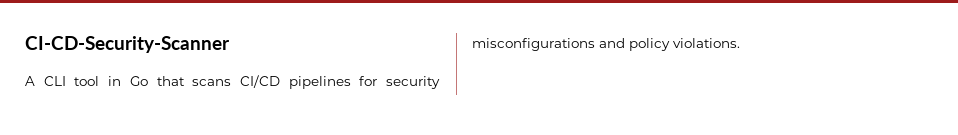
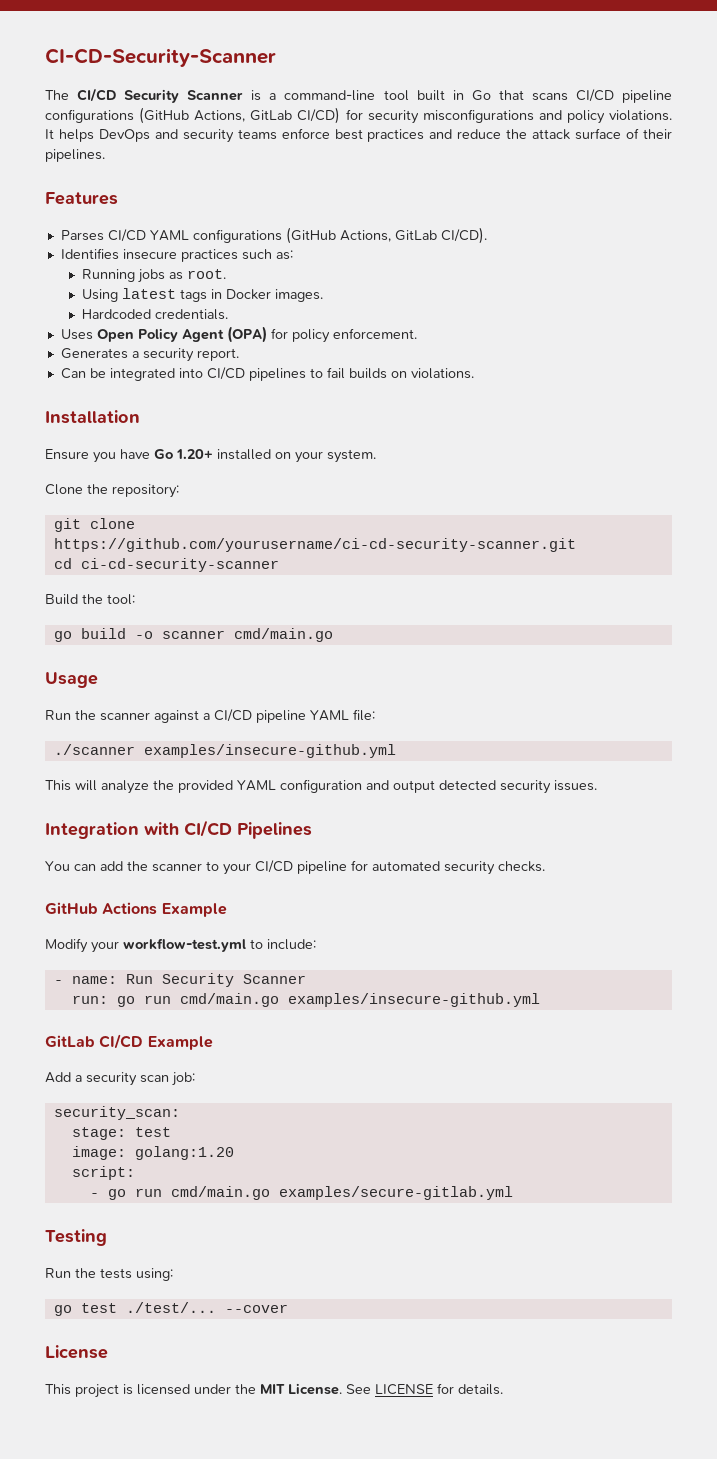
[25,76,100,86] A CLI tool -> [45,88,445,103] The CI/CD Security Scanner is a command-line tool built
[288,76,351,89] pipelines -> [621,90,672,103] [45,107,341,124] pipeline configurations (GitHub Actions, GitLab CI/CD)
(740, 43) none -> [45,128,672,143] [45,149,105,162] [45,192,118,205] [60,227,487,244] [60,248,293,262] [81,269,226,283] [81,288,323,302] [81,309,228,320] [60,326,417,343] [60,348,239,362] [60,367,474,381] [45,410,140,424] [45,449,376,463] [45,484,179,498] [53,518,135,532] [53,538,576,552] [53,558,279,572] [45,594,135,605] [53,628,333,642] [45,672,98,688] [45,709,375,723] [53,744,396,758] [45,779,597,794] [45,820,312,839] [45,860,545,875] [45,902,227,917] [45,938,316,953] [53,973,306,987] [71,993,540,1007] [45,1034,213,1050] [45,1072,195,1086] [53,1106,180,1120] [71,1127,171,1140] [71,1146,234,1160] [71,1166,135,1180] [89,1186,513,1200] [45,1229,107,1246] [45,1268,173,1281] [53,1302,288,1316] [45,1345,108,1359] [45,1383,503,1398] It helps DevOps and security teams enforce best practices and reduce the attack surface of their pipelines. // Features // Parses CI/CD YAML configurations (GitHub Actions, GitLab CI/CD). // Identifies insecure practices such as: // Running jobs as root. // Using latest tags in Docker images. // Hardcoded credentials. // Uses Open Policy Agent (OPA) for policy enforcement. // Generates a security report. // Can be integrated into CI/CD pipelines to fail builds on violations. // Installation // Ensure you have Go 1.20+ installed on your system. // Clone the repository: // git clone https://github.com/yourusername/ci-cd-security-scanner.git // cd ci-cd-security-scanner // Build the tool: // go build -o scanner cmd/main.go // Usage // Run the scanner against a CI/CD pipeline YAML file: // ./scanner examples/insecure-github.yml // This will analyze the provided YAML configuration and output detected security issues. // Integration with CI/CD Pipelines // You can add the scanner to your CI/CD pipeline for automated security checks. // GitHub Actions Example // Modify your workflow-test.yml to include: // - name: Run Security Scanner // run: go run cmd/main.go examples/insecure-github.yml // GitLab CI/CD Example // Add a security scan job: // security_scan: // stage: test // image: golang:1.20 // script: // - go run cmd/main.go examples/secure-gitlab.yml // Testing // Run the tests using: // go test ./test/... --cover // License // This project is licensed under the MIT License. See LICENSE for details.

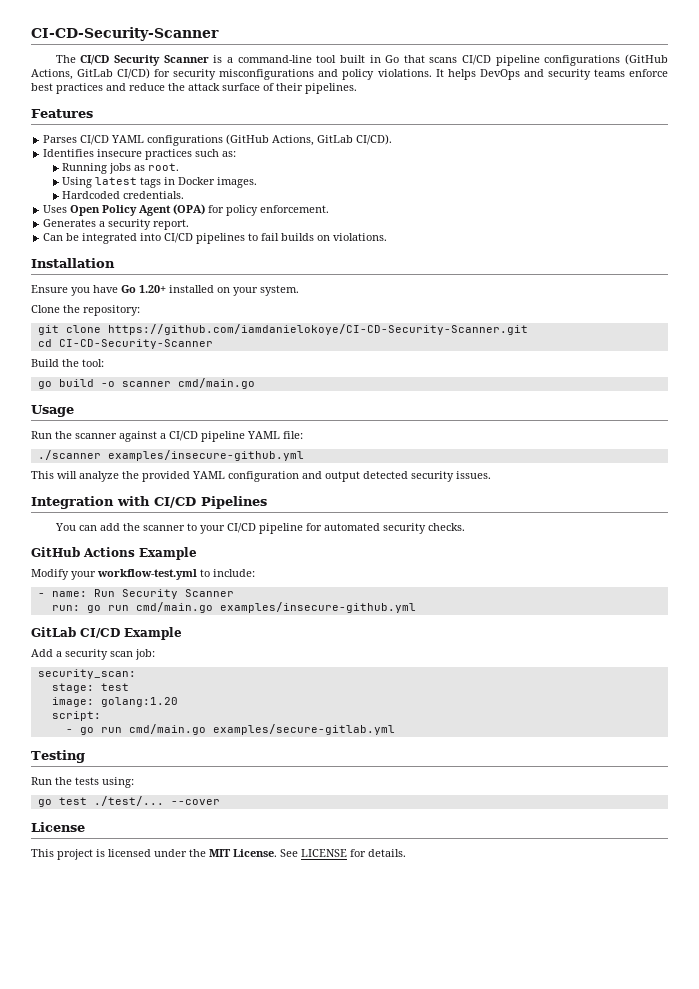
[53,538,576,552] https://github.com/yourusername/ci-cd-security-scanner.git -> [107,324,528,335] https://github.com/iamdanielokoye/CI-CD-Security-Scanner.git
[80,558,279,572] ci-cd-security-scanner -> [58,339,213,349] CI-CD-Security-Scanner

